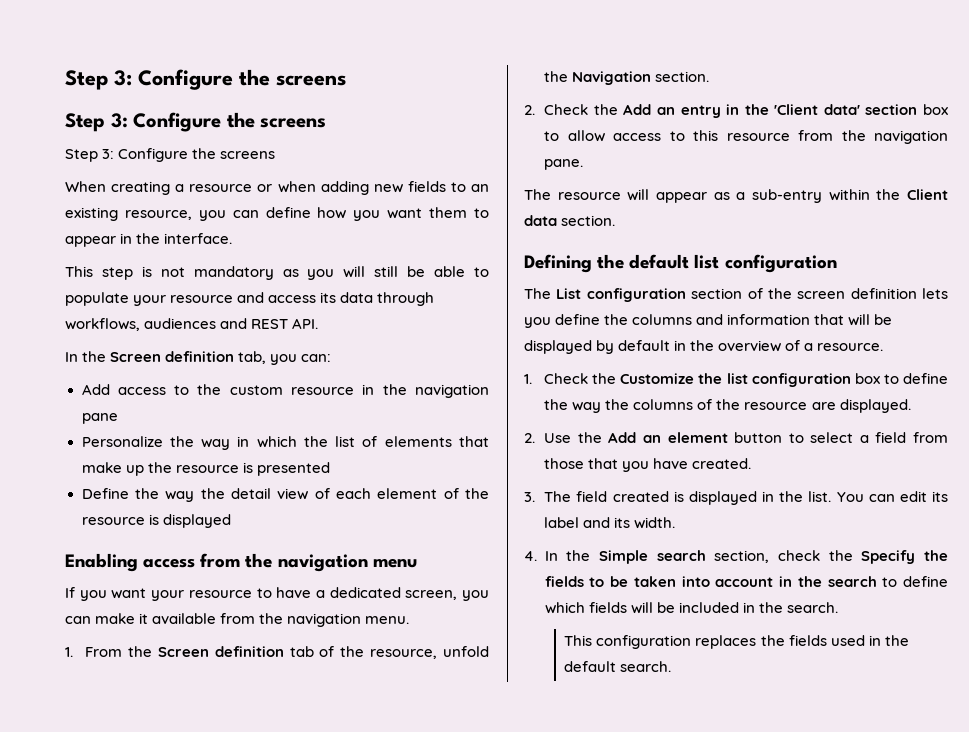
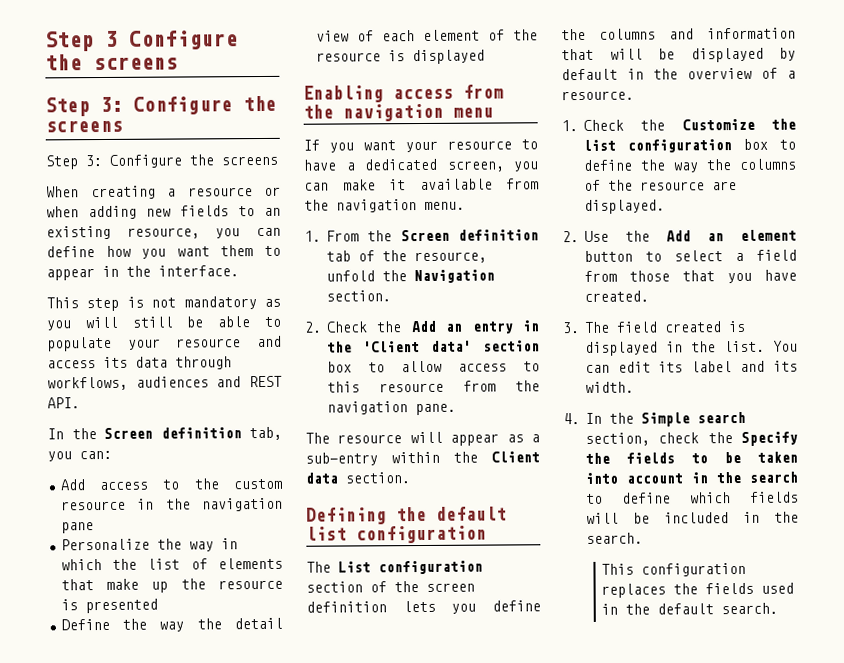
[65,70,132,90] Step 3: -> [45,30,118,52] Step 3

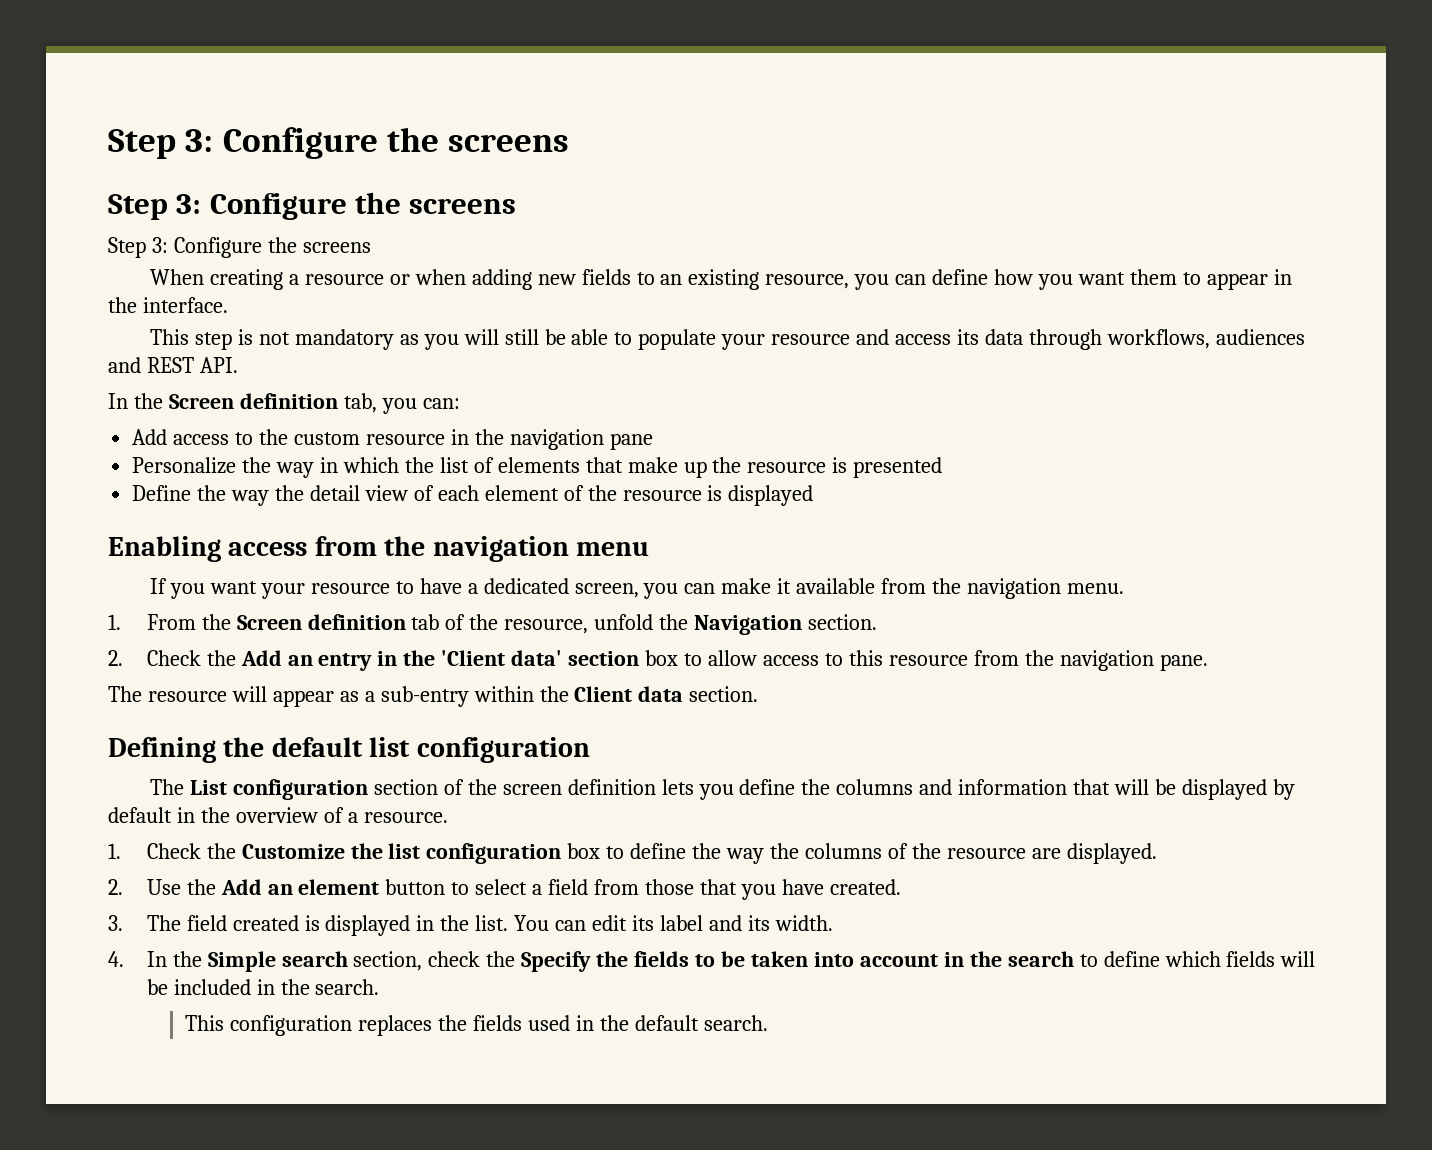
[45,30,118,52] Step 3 -> [108,129,214,159] Step 3:

